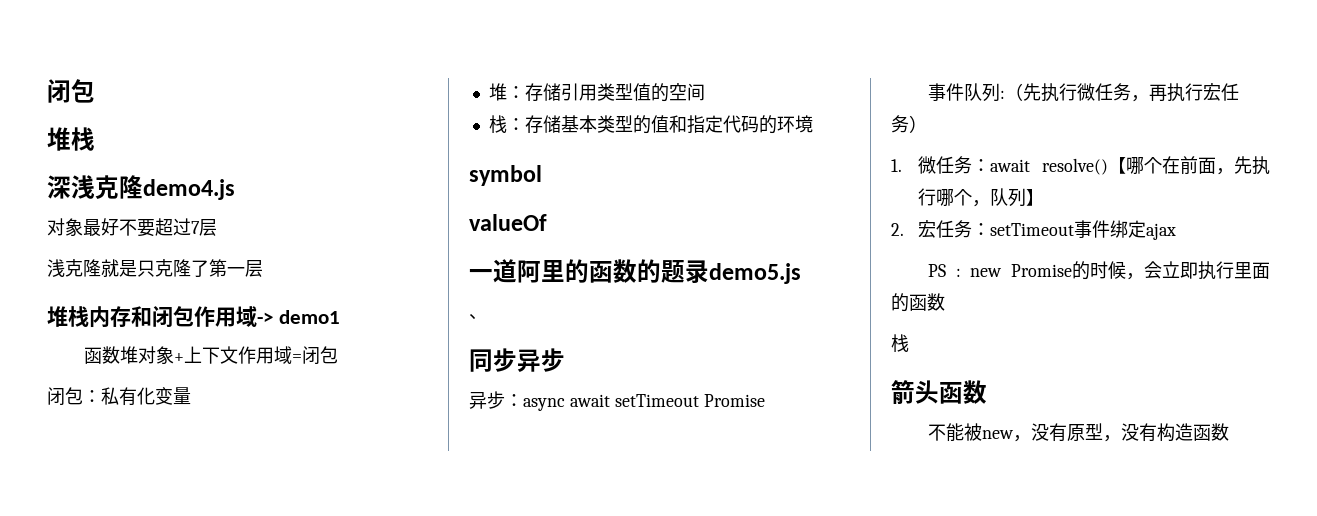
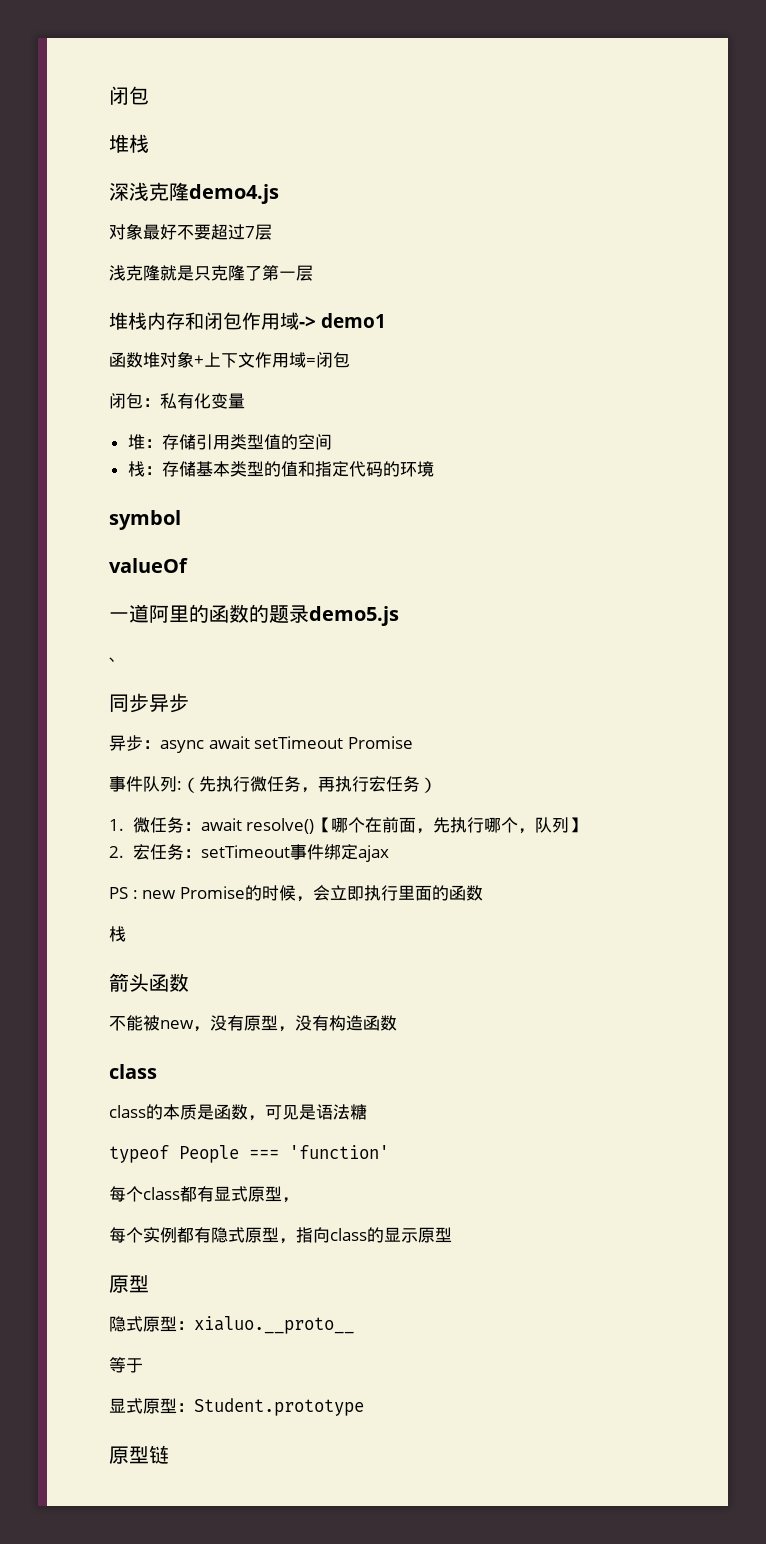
(1229, 432) none -> [109,1064,157,1079] [109,1104,367,1121] [109,1145,389,1163] [109,1186,299,1203] [109,1227,452,1244] [109,1275,149,1293] [109,1316,354,1334] [109,1357,143,1373] [109,1398,364,1416] [109,1445,169,1464] // class // class的本质是函数，可见是语法糖 // typeof People === 'function' // 每个class都有显式原型， // 每个实例都有隐式原型，指向class的显示原型 // 原型 // 隐式原型：xialuo.__proto__ // 等于 // 显式原型：Student.prototype // 原型链

